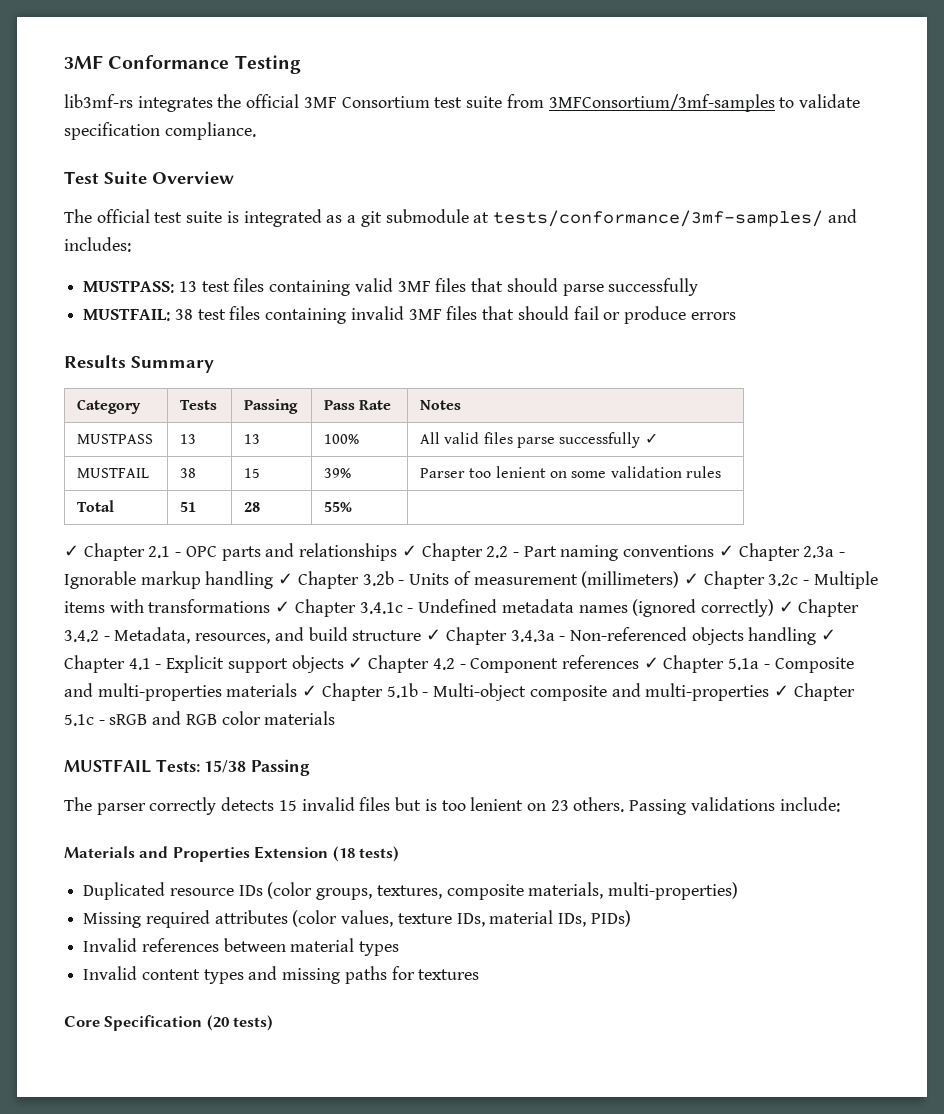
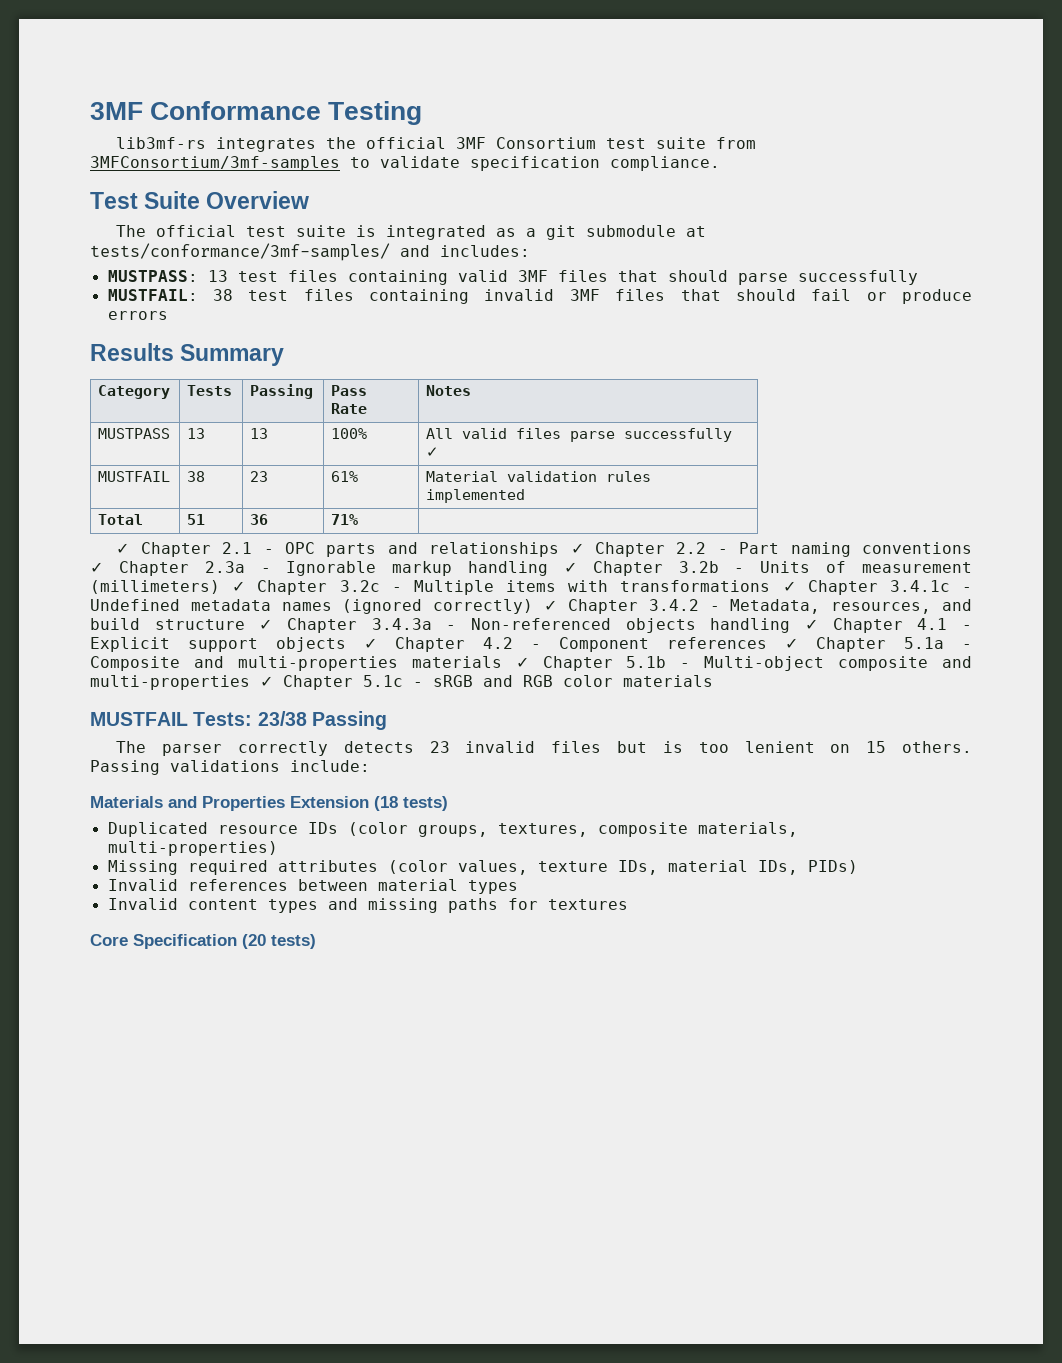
[244,468,261,478] [324,468,352,478] [420,466,607,478] 15 | 39% | Parser too lenient on some -> [250,471,269,482] [331,471,359,482] [426,471,499,482] 23 | 61% | Material
(722, 472) none -> [426,489,526,503] implemented
[244,502,261,512] [324,502,353,512] 28 | 55% -> [250,514,269,525] [331,514,359,525] 36 | 71%
[204,760,247,773] 15/38 -> [257,711,307,726] 23/38
[278,800,297,811] 15 -> [429,741,450,753] 23
[550,800,569,811] 23 -> [866,741,887,753] 15

